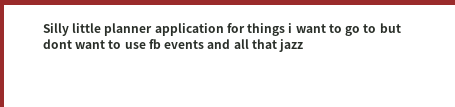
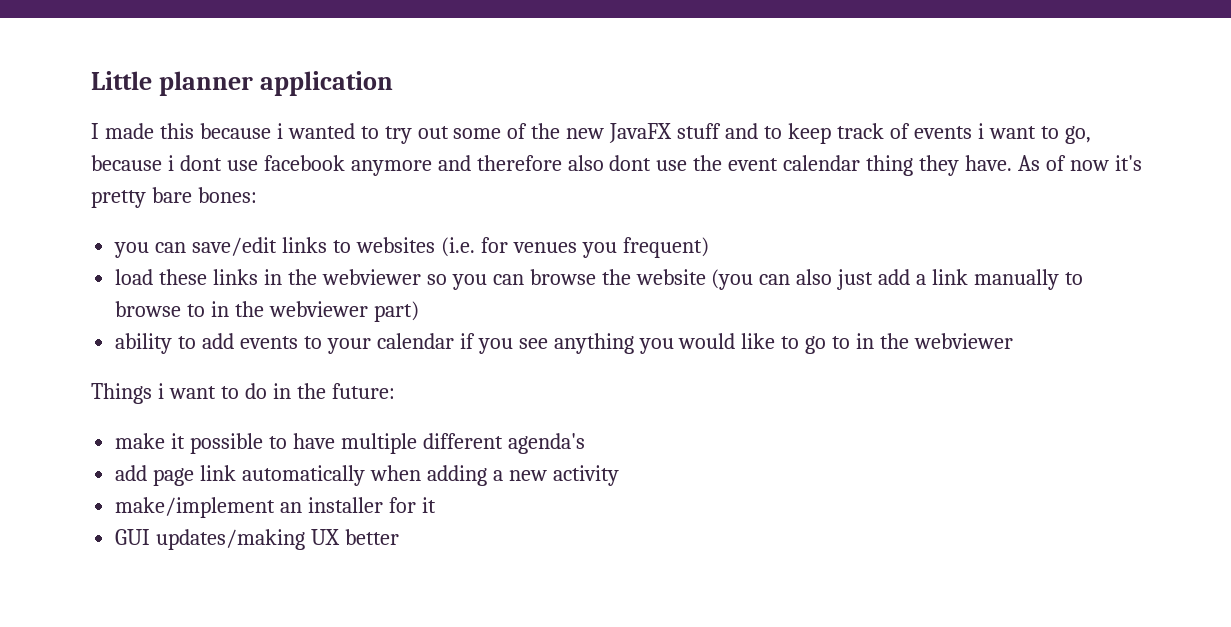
[43,23,102,36] Silly little -> [91,71,152,90] Little
[226,23,401,36] [43,39,304,52] for things i want to go to but dont want to use fb events and all that jazz -> [91,123,1091,144] [91,155,1142,176] [91,187,257,208] [114,237,709,258] [115,269,1084,290] [115,301,419,322] [115,333,1014,354] [91,383,395,404] [115,433,585,454] [115,465,619,486] [115,497,436,518] [115,529,400,550] // I made this because i wanted to try out some of the new JavaFX stuff and to keep track of events i want to go, because i dont use facebook anymore and therefore also dont use the event calendar thing they have. As of now it's pretty bare bones: // you can save/edit links to websites (i.e. for venues you frequent) // load these links in the webviewer so you can browse the website (you can also just add a link manually to browse to in the webviewer part) // ability to add events to your calendar if you see anything you would like to go to in the webviewer // Things i want to do in the future: // make it possible to have multiple different agenda's // add page link automatically when adding a new activity // make/implement an installer for it // GUI updates/making UX better

